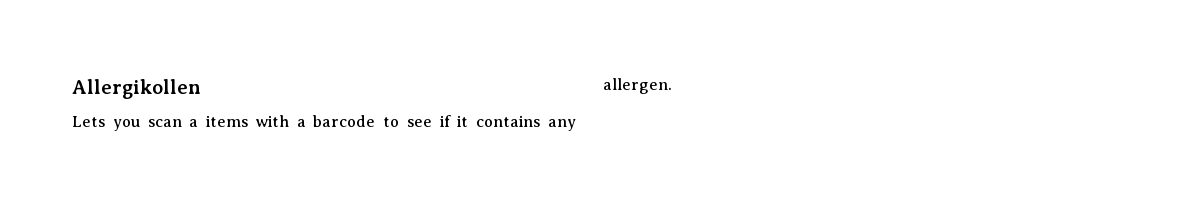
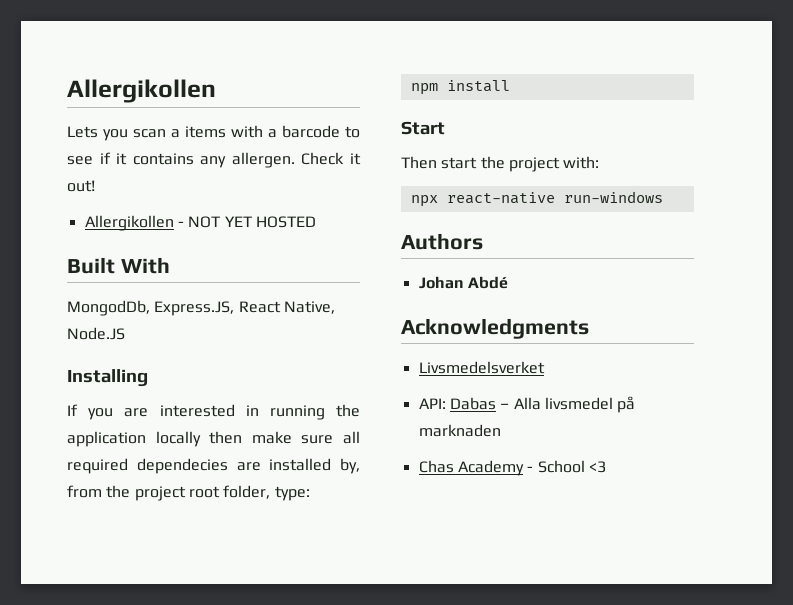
(672, 86) none -> [301,152,361,165] [67,180,95,192] [84,215,316,231] [67,257,170,274] [67,300,335,316] [67,327,125,340] [67,369,148,387] [67,404,360,420] [67,431,360,447] [67,458,360,474] [67,485,310,501] [410,80,510,95] [401,121,445,135] [401,156,600,172] [410,191,663,207] [401,233,483,250] [418,276,508,289] [401,318,589,339] [418,361,545,374] [418,396,636,413] [418,424,501,437] [418,460,606,476] Check it out! // Allergikollen - NOT YET HOSTED // Built With // MongodDb, Express.JS, React Native, Node.JS // Installing // If you are interested in running the application locally then make sure all required dependecies are installed by, from the project root folder, type: // npm install // Start // Then start the project with: // npx react-native run-windows // Authors // Johan Abdé // Acknowledgments // Livsmedelsverket // API: Dabas – Alla livsmedel på marknaden // Chas Academy - School <3

